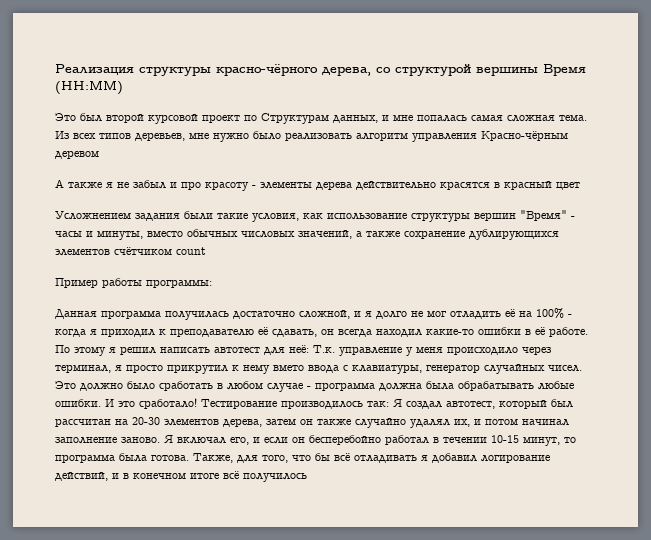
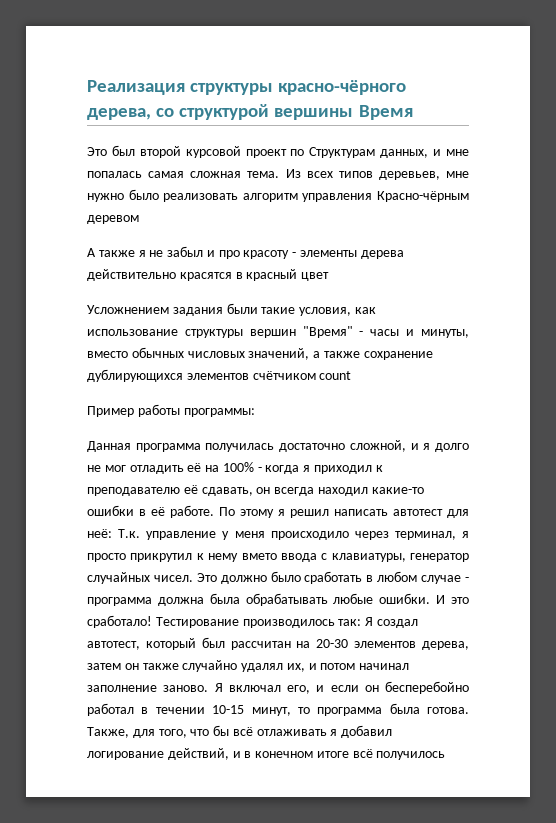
[55,80,123,95] (HH:MM) -> (413, 112) none
[354,455,417,463] отладивать -> [256,729,327,736] отлаживать

